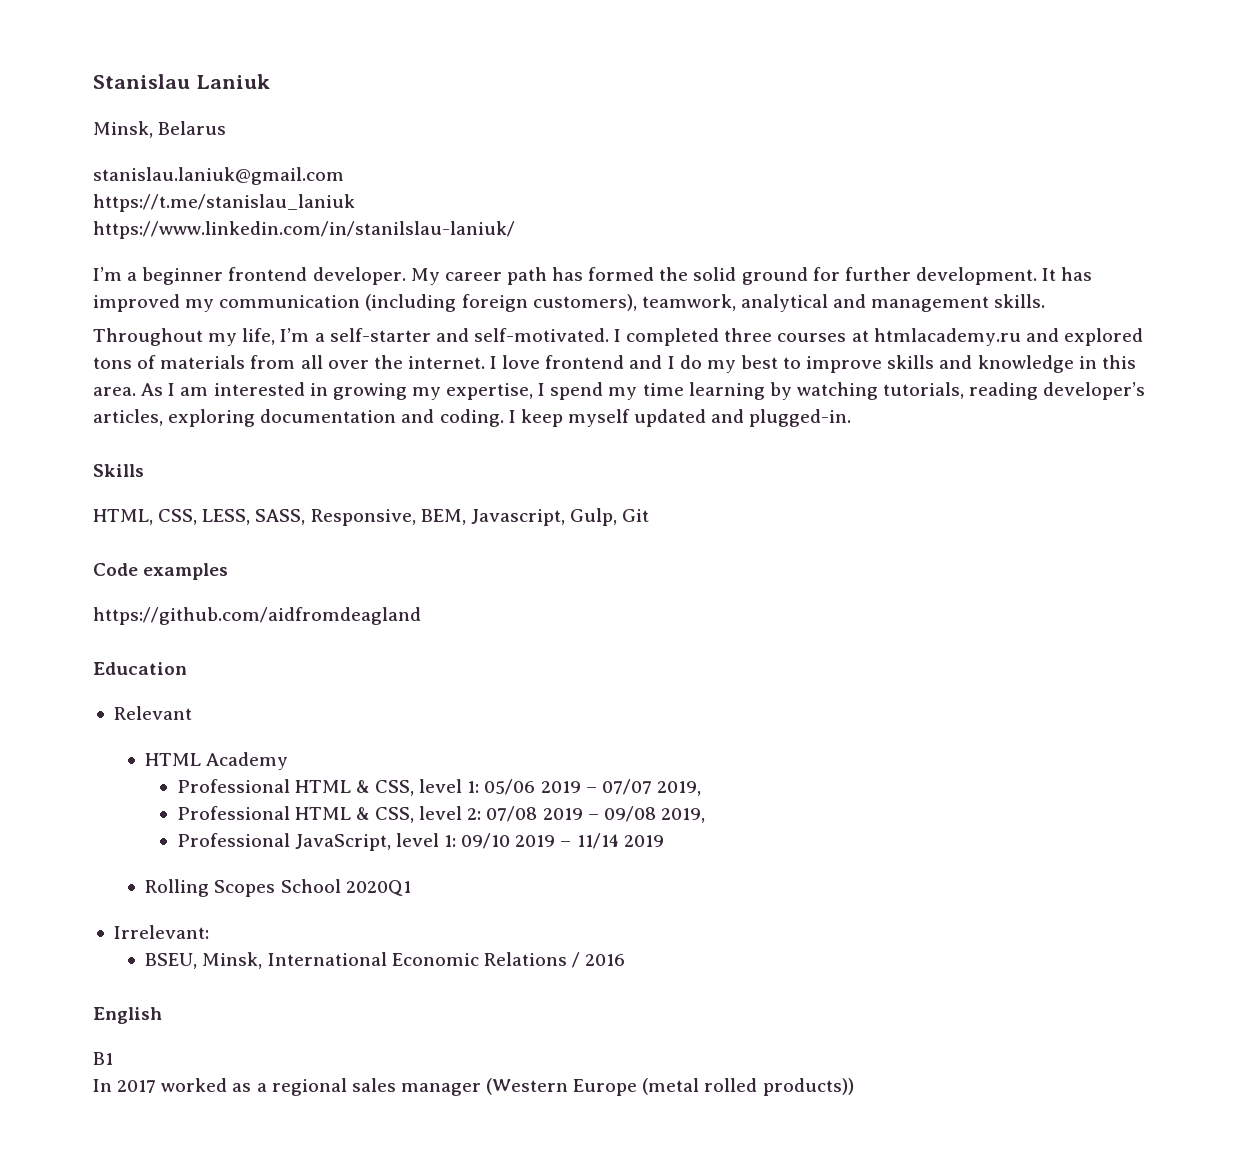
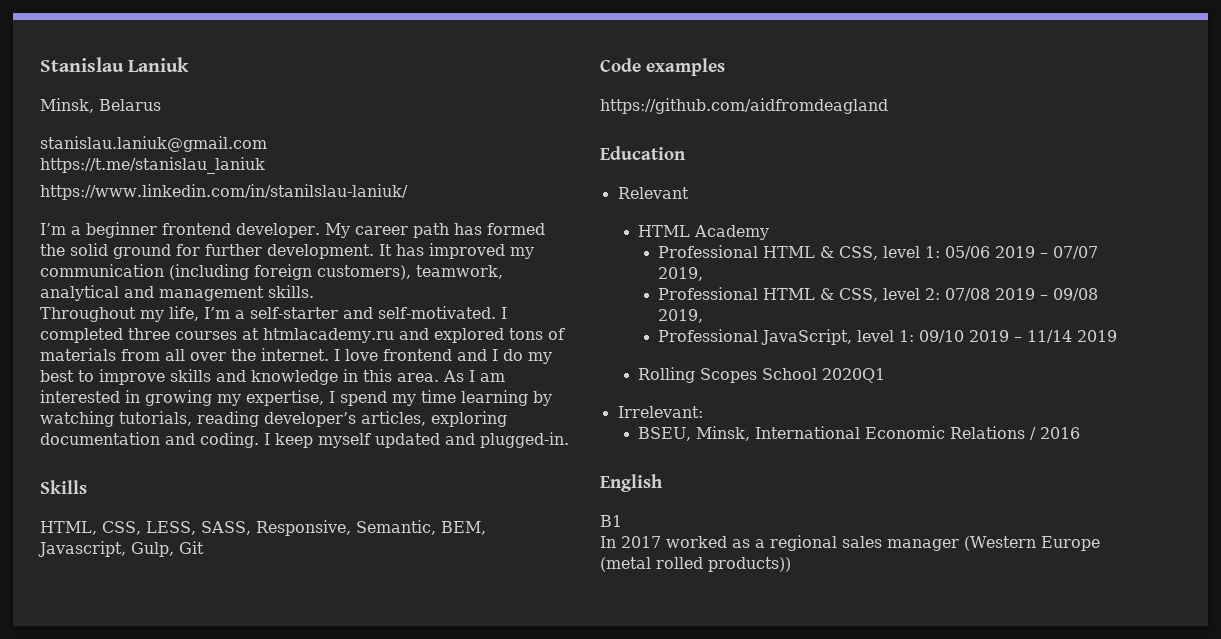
(416, 517) none -> [356,520,436,535] Semantic,

